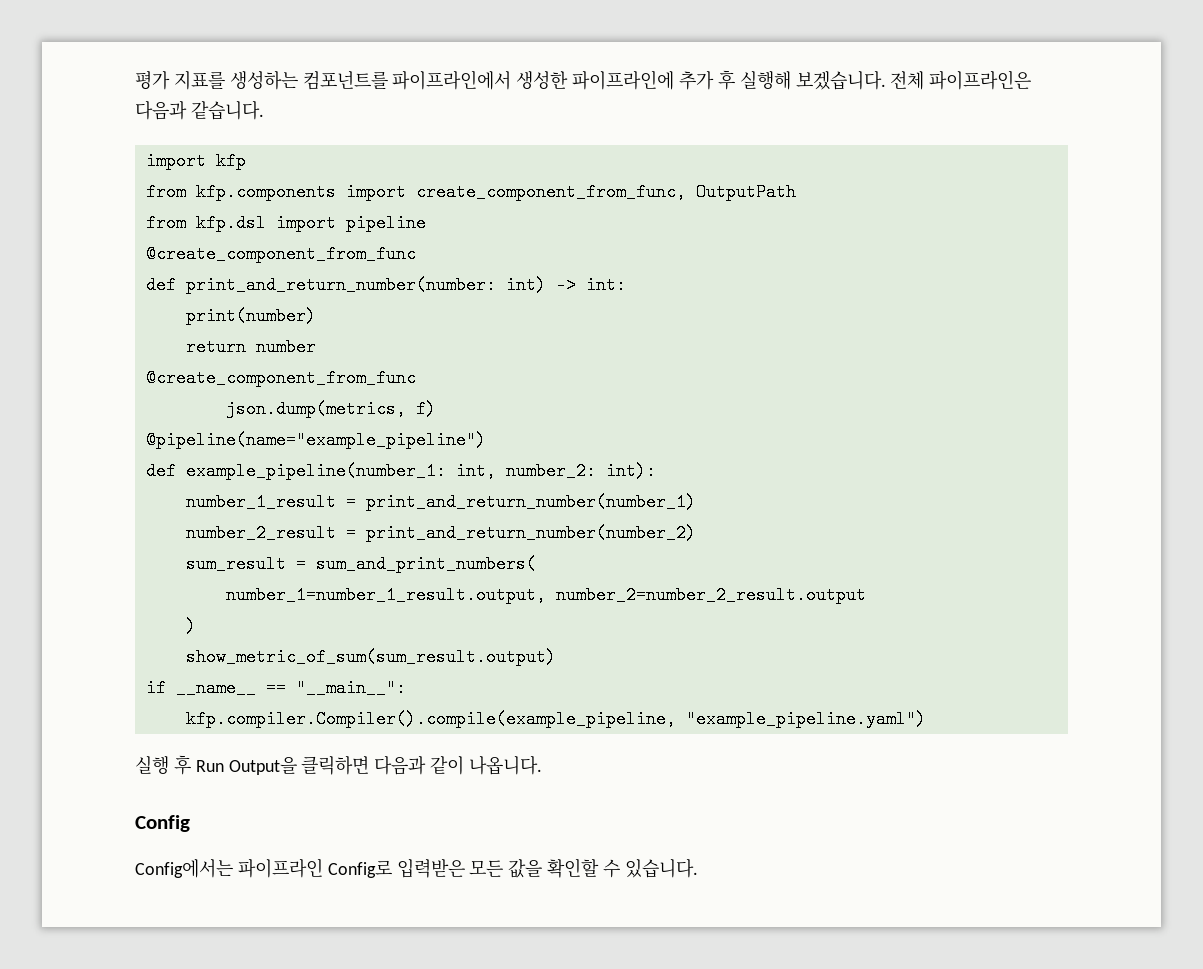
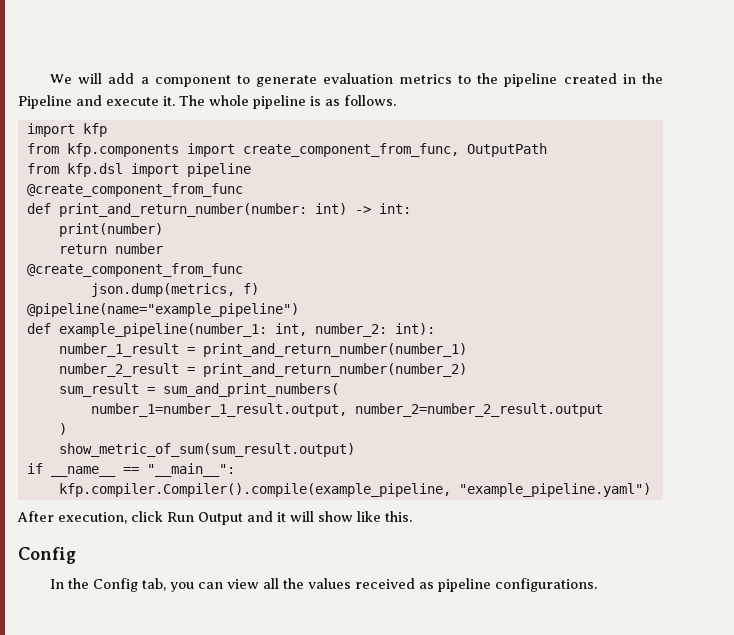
[135,70,1032,90] [135,100,264,120] 평가 지표를 생성하는 컴포넌트를 파이프라인에서 생성한 파이프라인에 추가 후 실행해 보겠습니다. 전체 파이프라인은 다음과 같습니다. -> [49,73,664,87] [18,95,396,109] We will add a component to generate evaluation metrics to the pipeline created in the Pipeline and execute it. The whole pipeline is as follows.
[135,755,543,775] [135,815,190,832] [135,858,698,878] 실행 후 Run Output을 클릭하면 다음과 같이 나옵니다. // Config // Config에서는 파이프라인 Config로 입력받은 모든 값을 확인할 수 있습니다. -> [17,511,412,525] [18,547,76,564] [49,578,597,592] After execution, click Run Output and it will show like this. // Config // In the Config tab, you can view all the values received as pipeline configurations.

